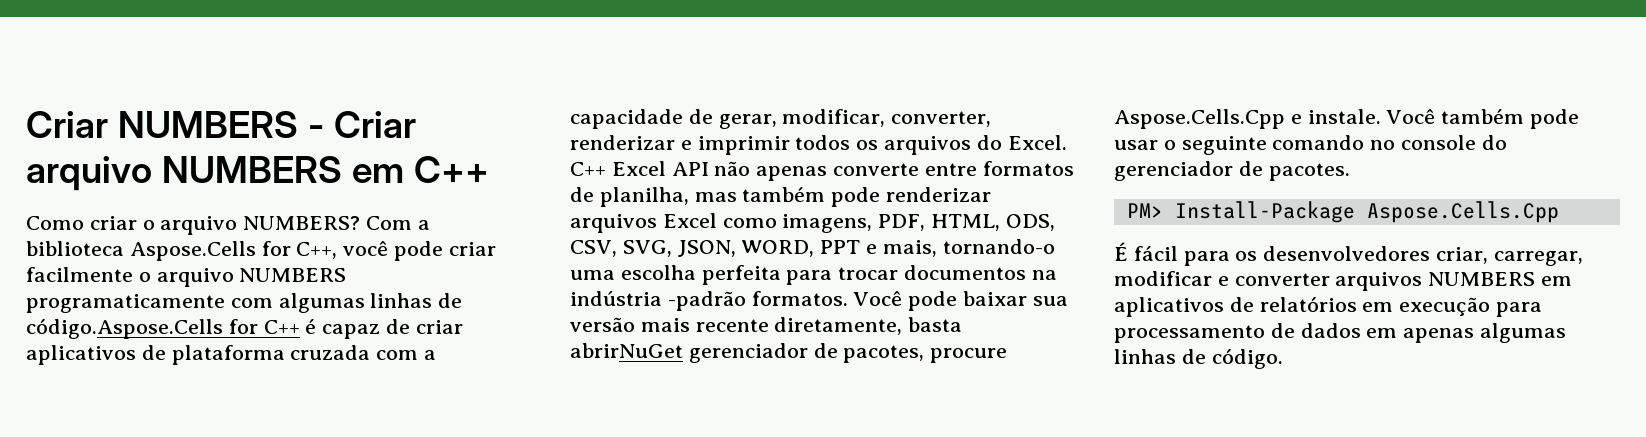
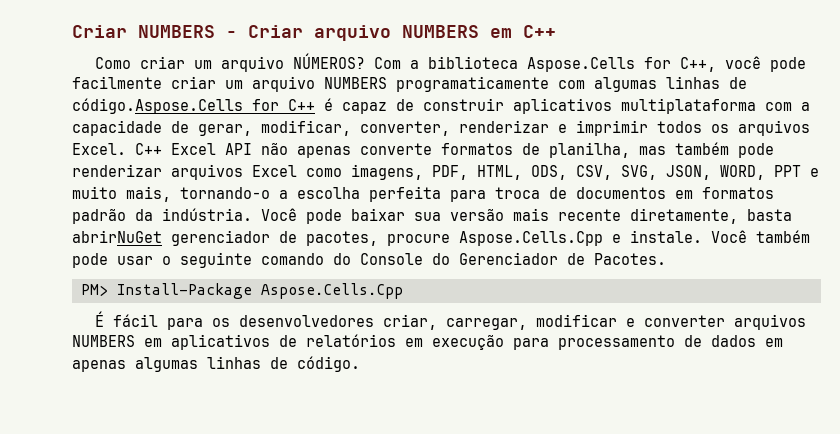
[142,216,361,235] o arquivo NUMBERS? -> [193,53,365,72] um arquivo NÚMEROS?
[448,242,496,256] [26,267,151,282] criar facilmente o -> [72,76,243,89] facilmente criar um
[415,320,463,334] [26,345,371,365] criar aplicativos de plataforma cruzada -> [423,98,756,114] construir aplicativos multiplataforma
[976,135,1002,150] do -> (810, 128) none
[924,163,977,176] entre -> (432, 149) none
(878, 249) none -> [72,186,117,199] muito
[570,270,615,280] uma -> [279,190,288,199] a
[838,265,1057,280] [570,291,848,311] trocar documentos na indústria -padrão formatos. -> [495,187,774,199] [72,208,252,224] troca de documentos em formatos padrão da indústria.
[1370,135,1507,150] [1114,161,1350,181] no console do gerenciador de pacotes. -> [333,252,666,265] do Console do Gerenciador de Pacotes.

